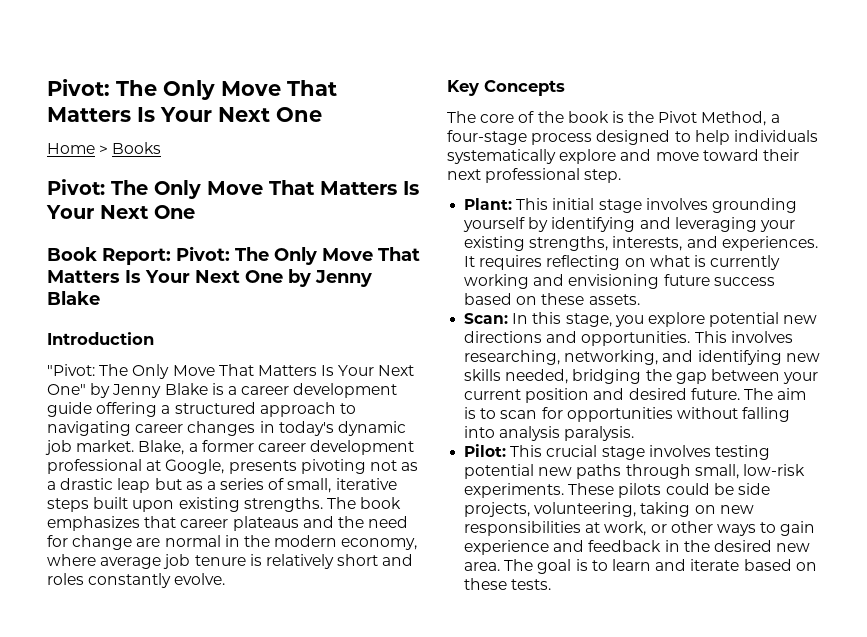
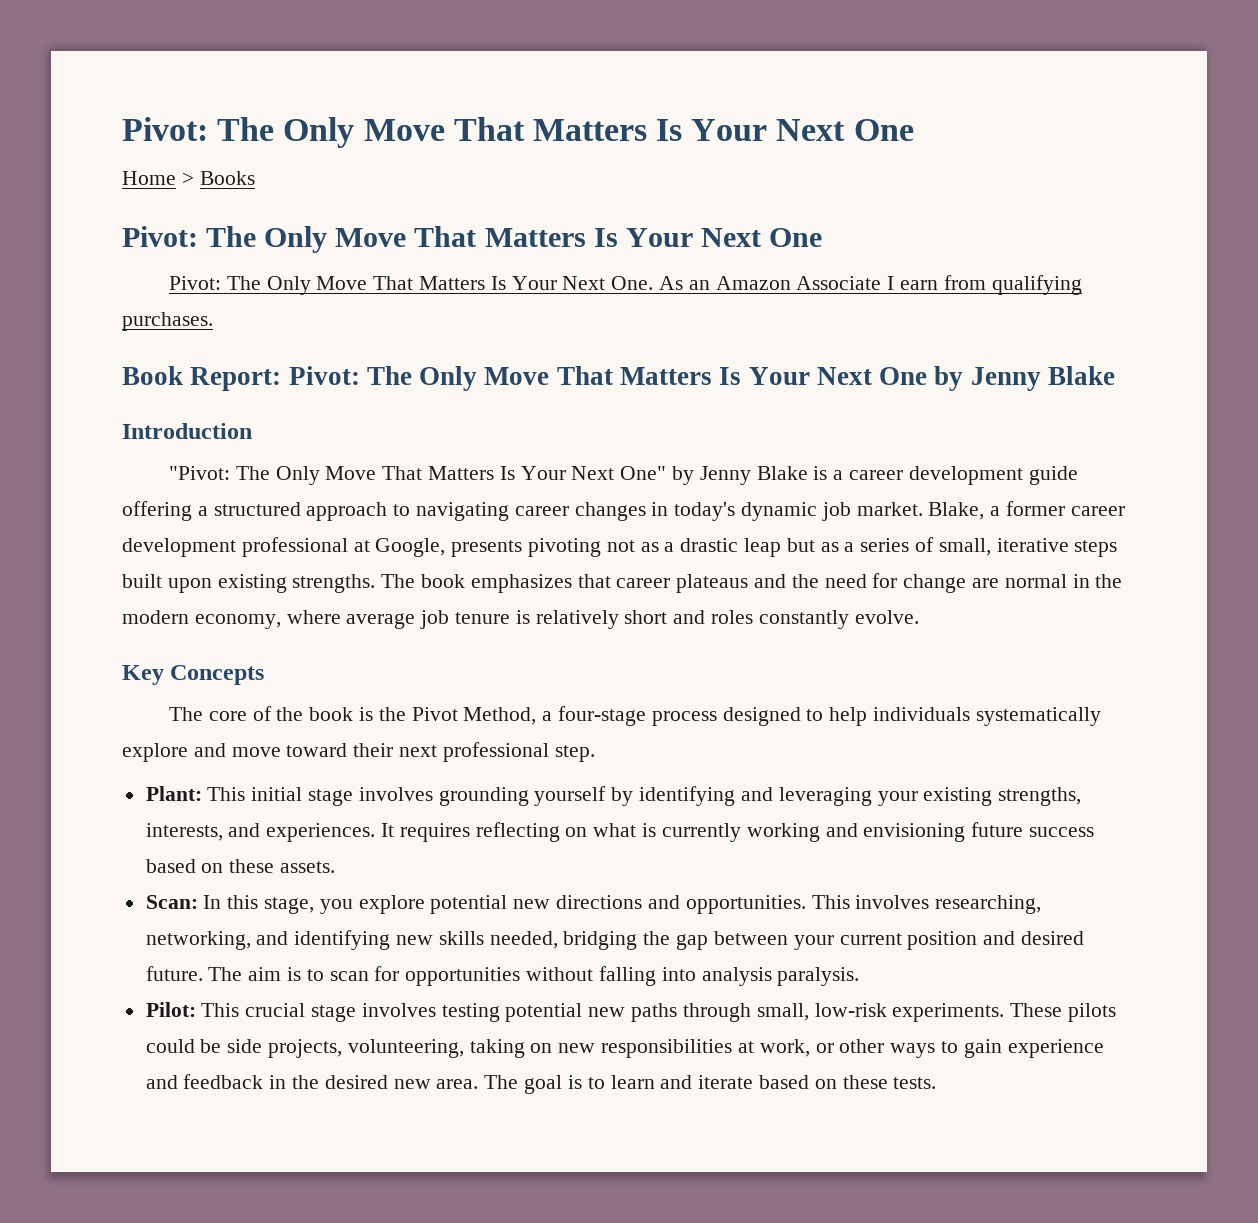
(195, 212) none -> [168,275,1082,295] [122,312,213,331] // Pivot: The Only Move That Matters Is Your Next One. As an Amazon Associate I earn from qualifying purchases.

